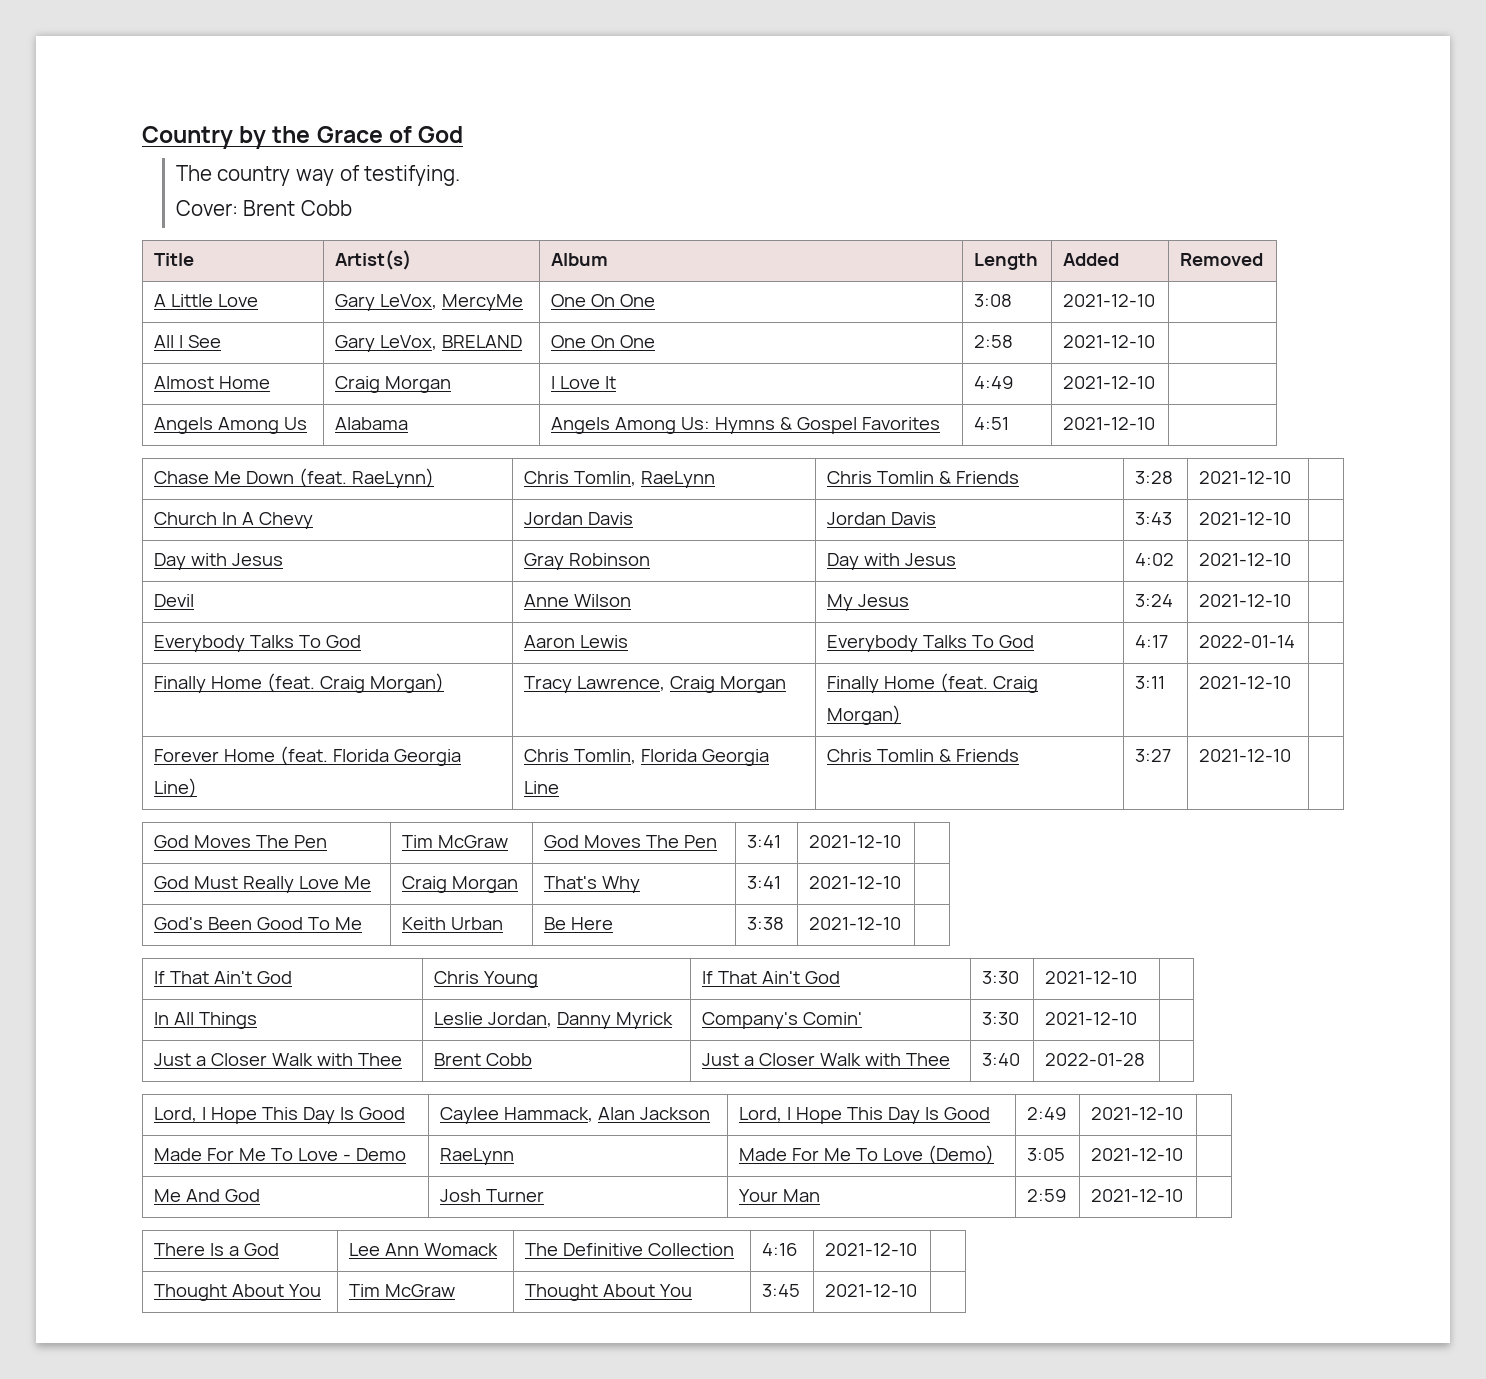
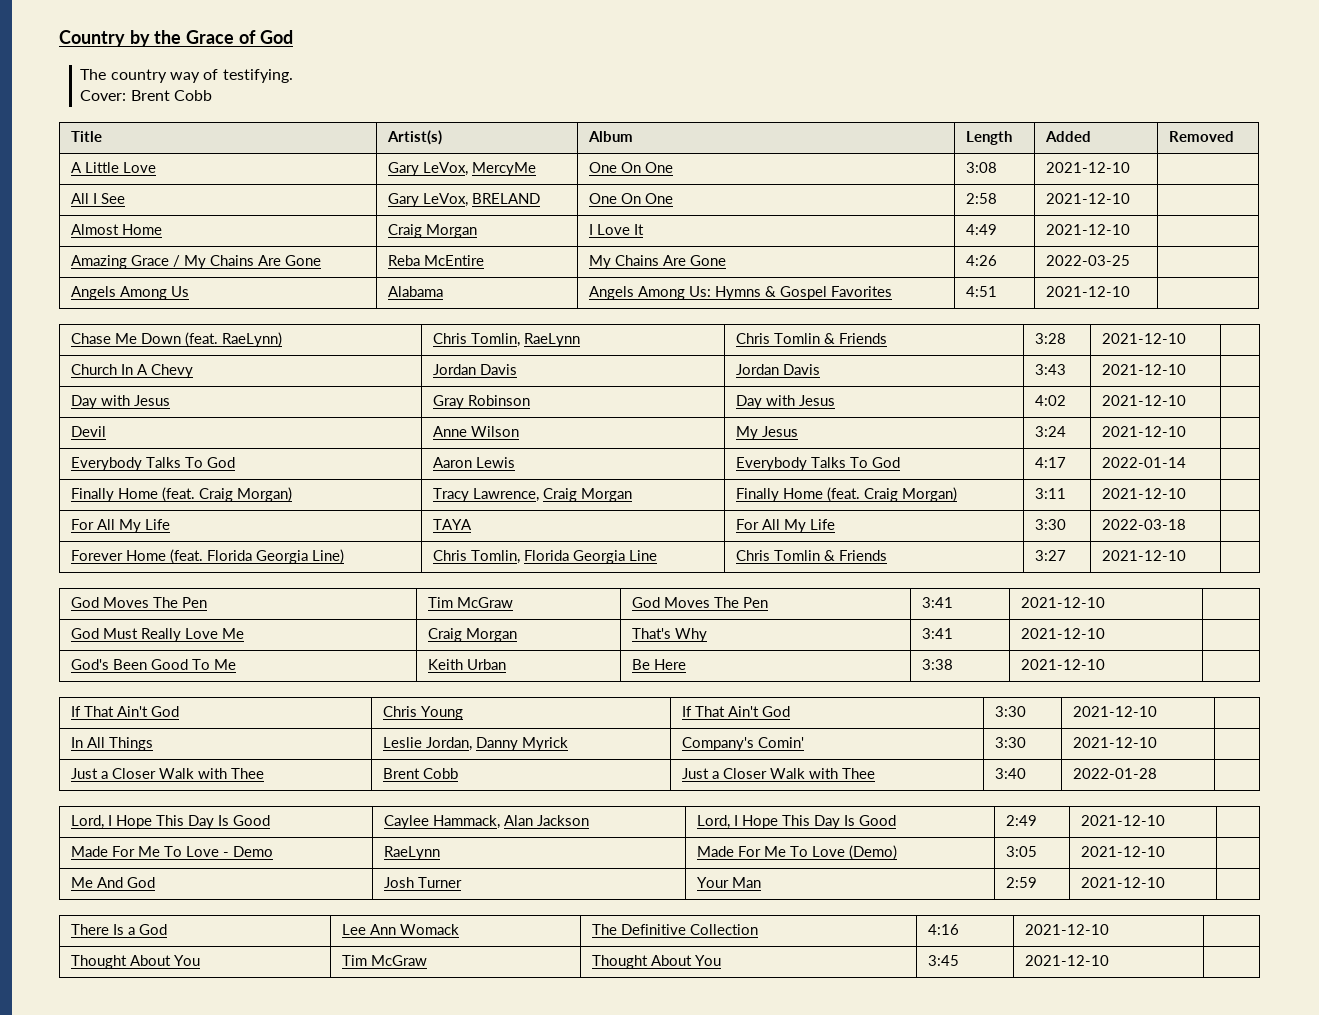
(1156, 382) none -> [70,255,321,269] [387,255,484,266] [588,255,726,269] [965,255,997,266] [1045,255,1130,266] // Amazing Grace / My Chains Are Gone | Reba McEntire | My Chains Are Gone | 4:26 | 2022-03-25 |
(1292, 682) none -> [70,519,170,533] [432,519,472,530] [735,519,835,533] [1034,519,1066,530] [1101,519,1186,530] // For All My Life | TAYA | For All My Life | 3:30 | 2022-03-18 |

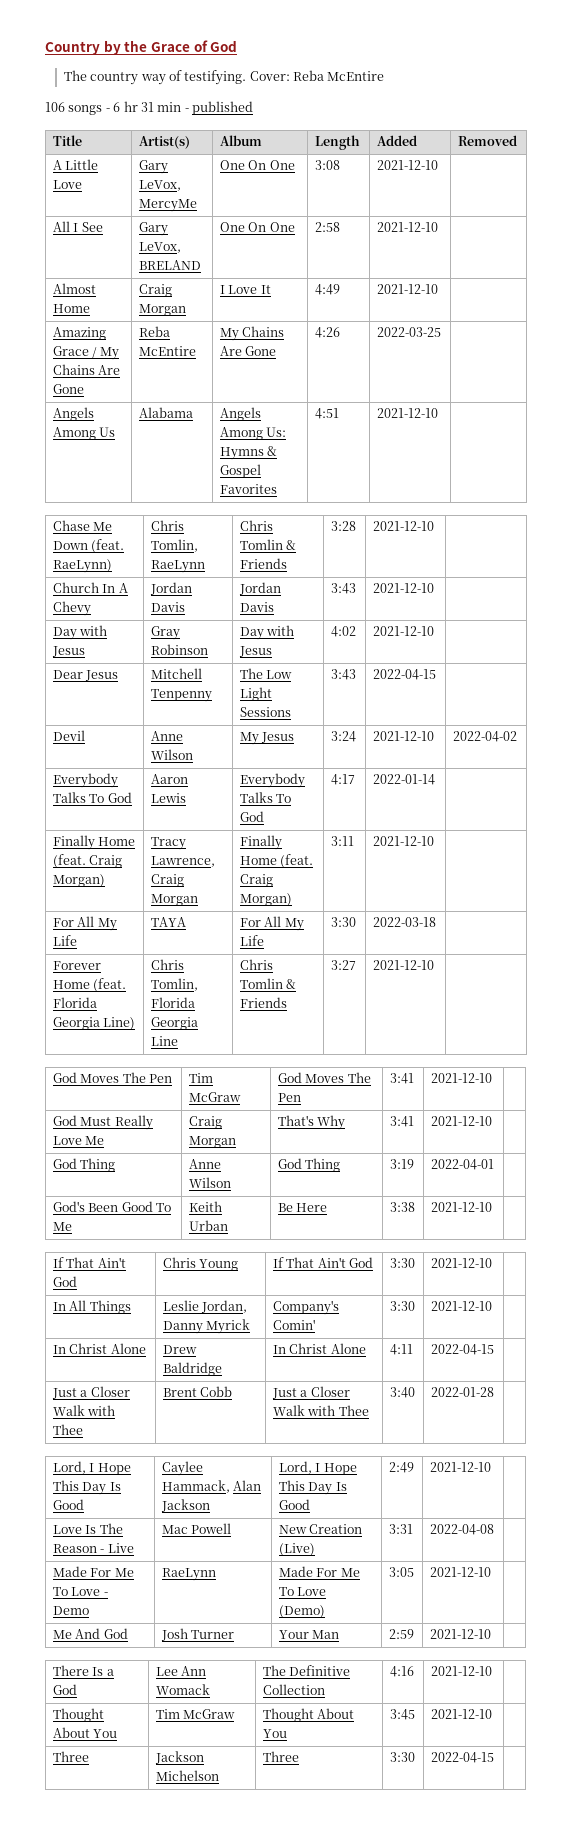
[80,90,213,101] // Cover: Brent Cobb -> [249,70,385,81] [45,101,253,115] Cover: Reba McEntire // 106 songs - 6 hr 31 min - published
(1186, 400) none -> [52,670,119,681] [150,668,202,679] [150,689,212,702] [239,668,293,679] [239,687,272,701] [239,707,291,717] [330,669,356,680] [372,669,436,680] // Dear Jesus | Mitchell Tenpenny | The Low Light Sessions | 3:43 | 2022-04-15 |
(1186, 431) none -> [452,731,517,742] 2022-04-02
(1105, 633) none -> [52,1158,116,1172] [188,1159,221,1169] [188,1177,231,1188] [277,1158,341,1172] [389,1159,414,1169] [430,1159,494,1170] // God Thing | Anne Wilson | God Thing | 3:19 | 2022-04-01 |
(1157, 742) none -> [52,1343,146,1354] [162,1345,197,1354] [162,1362,222,1376] [272,1343,366,1354] [389,1344,413,1355] [430,1344,494,1355] // In Christ Alone | Drew Baldridge | In Christ Alone | 4:11 | 2022-04-15 |
(1165, 820) none -> [52,1523,123,1534] [52,1543,134,1553] [161,1523,232,1534] [278,1524,363,1534] [278,1543,315,1556] [388,1524,413,1534] [429,1524,494,1535] // Love Is The Reason - Live | Mac Powell | New Creation (Live) | 3:31 | 2022-04-08 |
(1109, 960) none -> [52,1751,89,1762] [154,1751,204,1764] [155,1770,219,1781] [262,1751,299,1762] [389,1752,415,1762] [430,1752,494,1763] // Three | Jackson Michelson | Three | 3:30 | 2022-04-15 |

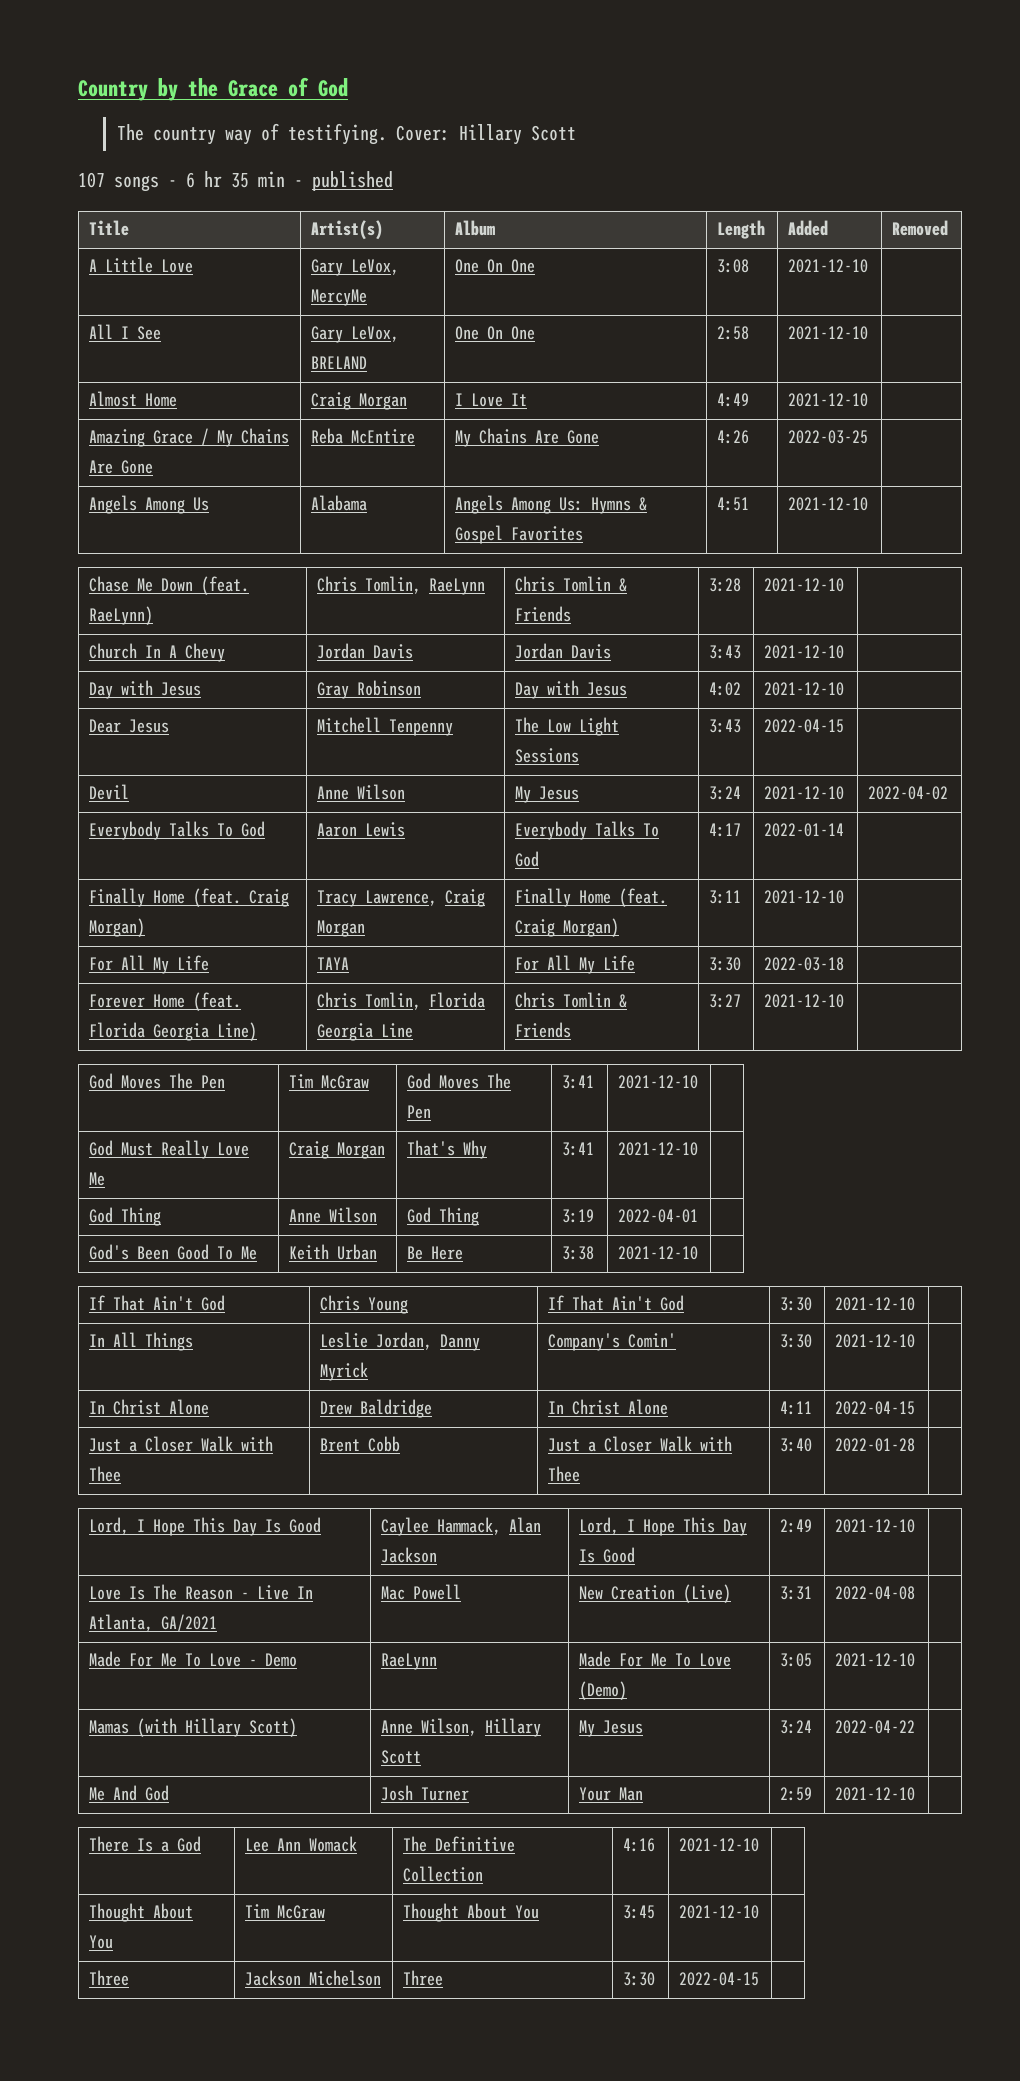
[293,70,385,81] [45,102,65,112] Reba McEntire // 106 -> [458,124,576,145] [78,172,105,188] Hillary Scott // 107
[140,102,154,112] 31 -> [231,173,249,188] 35
(134, 1548) none -> [297,1586,314,1599] [89,1614,218,1632] In Atlanta, GA/2021
(491, 1572) none -> [89,1718,298,1737] [381,1718,542,1737] [381,1750,422,1764] [579,1720,644,1737] [780,1720,813,1734] [835,1720,916,1734] // Mamas (with Hillary Scott) | Anne Wilson, Hillary Scott | My Jesus | 3:24 | 2022-04-22 |

